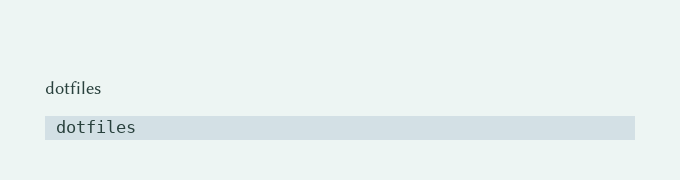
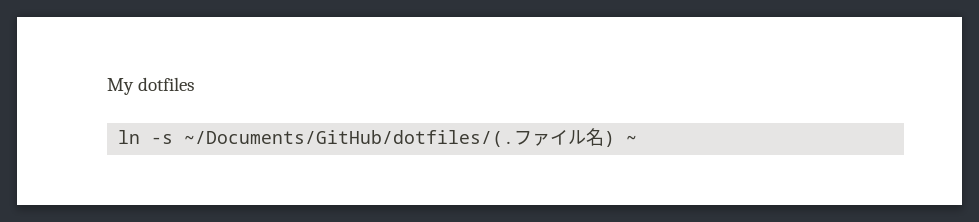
(45, 87) none -> [107,78,134,95] My
[56,120,137,133] dotfiles -> [118,128,638,147] ln -s ~/Documents/GitHub/dotfiles/(.ファイル名) ~

